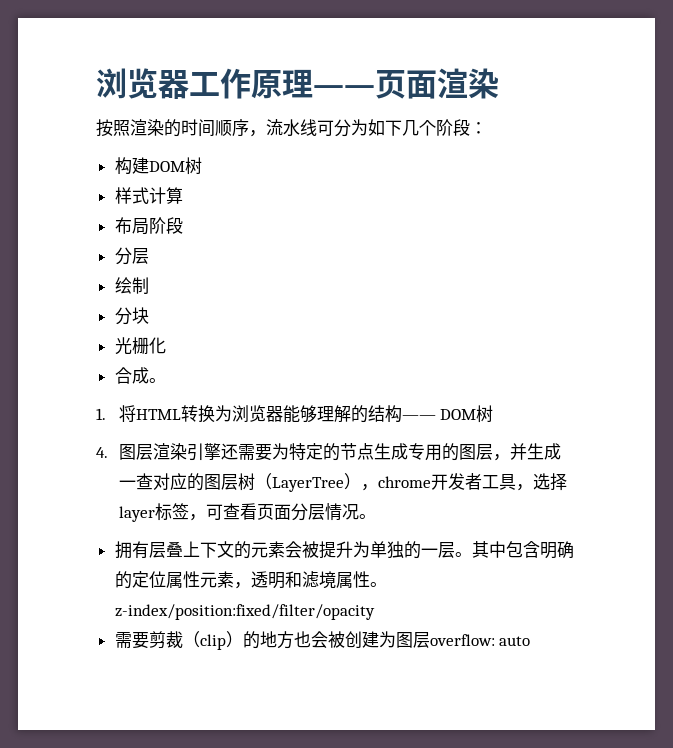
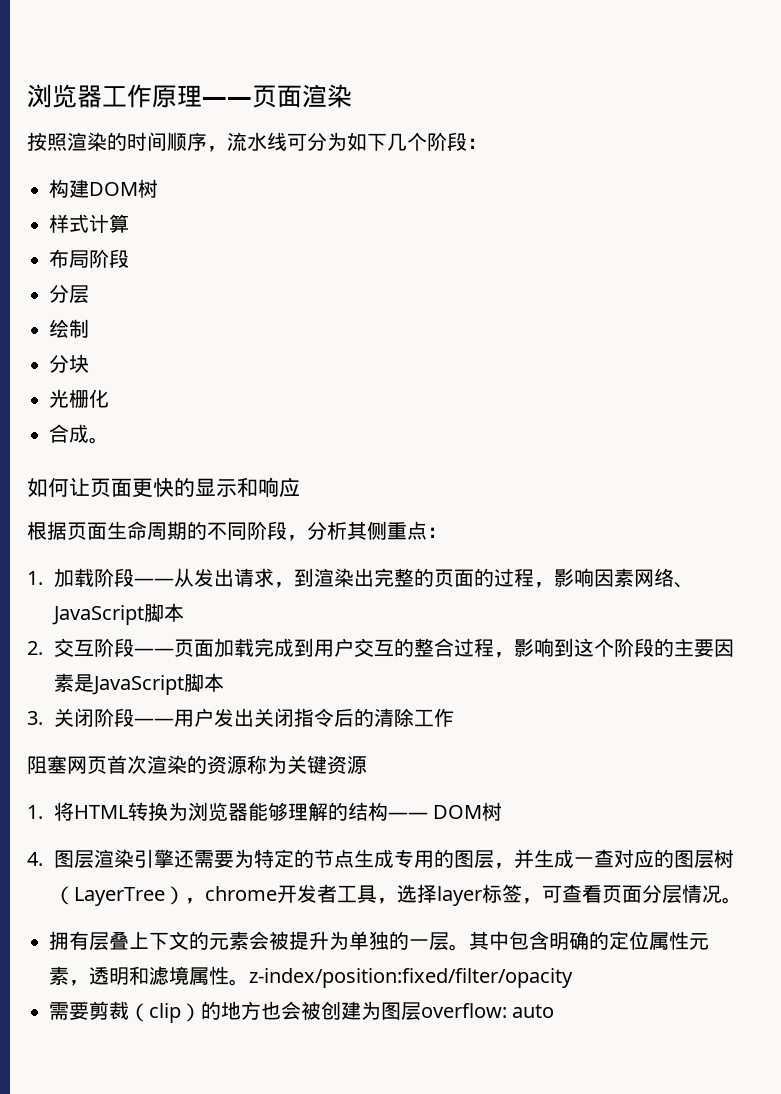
(166, 380) none -> [27,477,300,498] [27,521,447,541] [27,568,694,588] [51,603,184,625] [27,638,734,658] [53,673,224,695] [27,708,454,727] [27,755,367,775] // 如何让页面更快的显示和响应 // 根据页面生命周期的不同阶段，分析其侧重点： // 1.加载阶段——从发出请求，到渲染出完整的页面的过程，影响因素网络、JavaScript脚本 // 2.交互阶段——页面加载完成到用户交互的整合过程，影响到这个阶段的主要因素是JavaScript脚本 // 3.关闭阶段——用户发出关闭指令后的清除工作 // 阻塞网页首次渲染的资源称为关键资源

